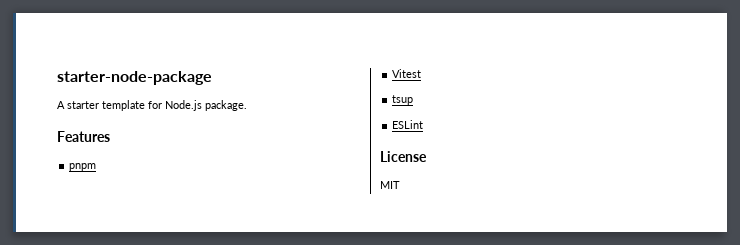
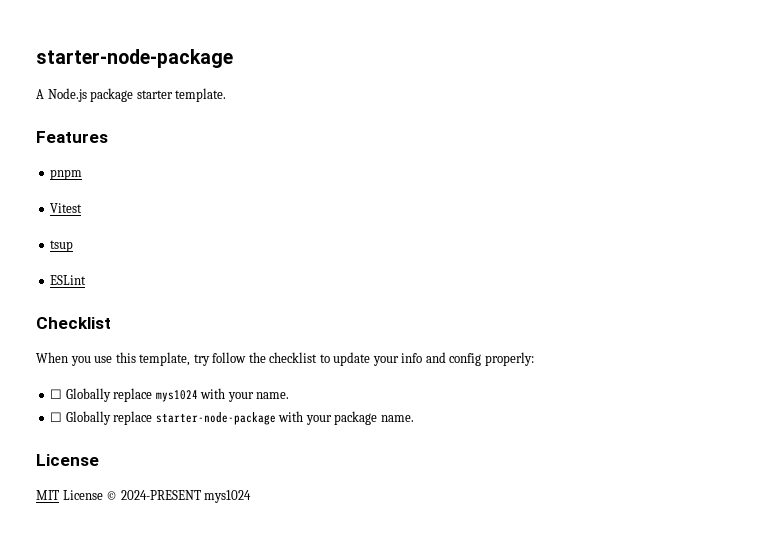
[67,100,247,111] starter template for Node.js package. -> [47,88,227,102] Node.js package starter template.
[380,151,427,162] [380,181,400,189] License // MIT -> [36,317,111,329] [36,352,534,366] [50,388,290,402] [50,411,414,425] [36,454,99,466] [36,490,252,503] Checklist // When you use this template, try follow the checklist to update your info and config properly: // ☐ Globally replace mys1024 with your name. // ☐ Globally replace starter-node-package with your package name. // License // MIT License © 2024-PRESENT mys1024

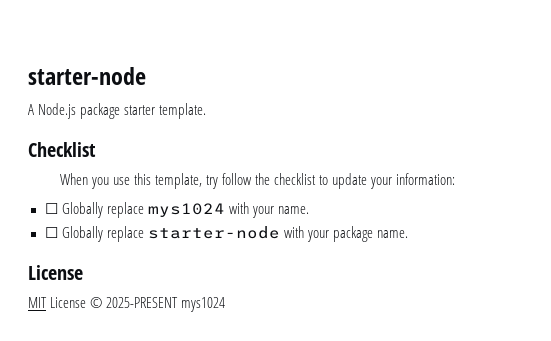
[36,49,233,68] starter-node-package -> [28,67,146,85] starter-node
[36,131,108,143] [50,169,83,180] [50,203,83,213] [50,240,74,252] [50,275,87,285] // Features // pnpm // Vitest // tsup // ESLint -> (207, 111) none
[401,352,534,366] info and config properly: -> [396,173,456,185] information:
[155,412,276,425] starter-node-package -> [147,226,280,239] starter-node
[120,490,201,500] 2024-PRESENT -> [106,297,179,308] 2025-PRESENT

